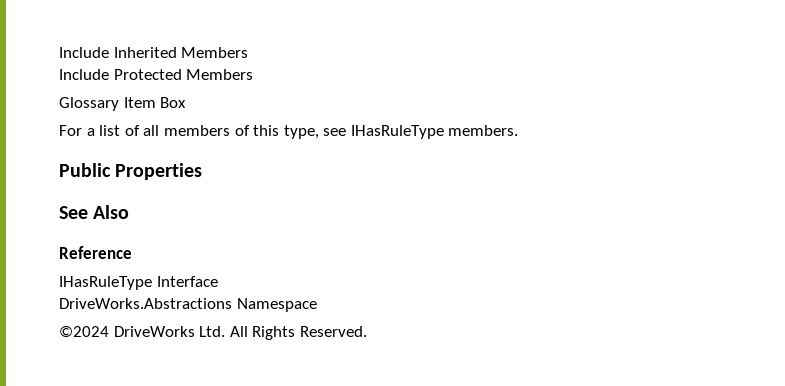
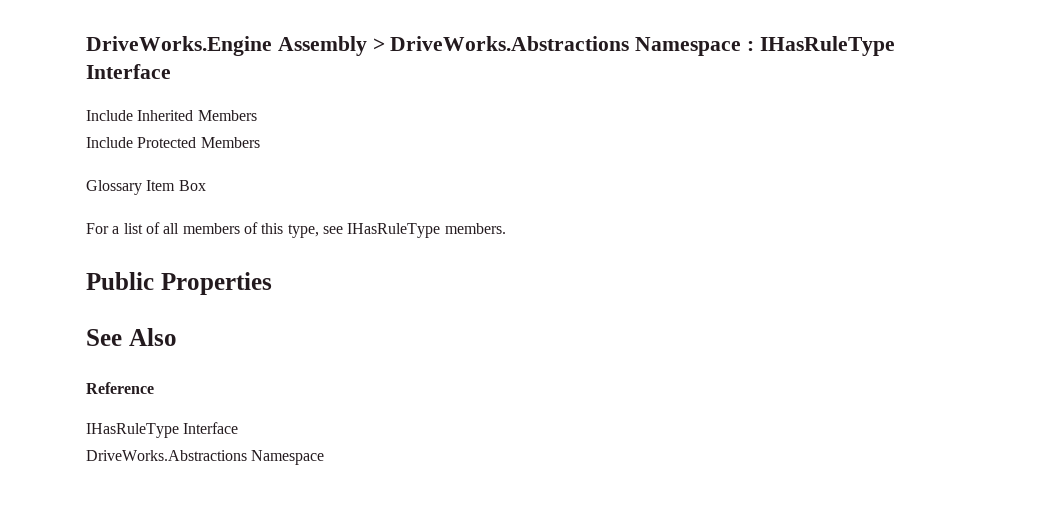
(59, 52) none -> [86,36,895,56] [86,64,171,79] DriveWorks.Engine Assembly > DriveWorks.Abstractions Namespace : IHasRuleType Interface //
[59,326,367,340] // ©2024 DriveWorks Ltd. All Rights Reserved. -> (325, 457) none

